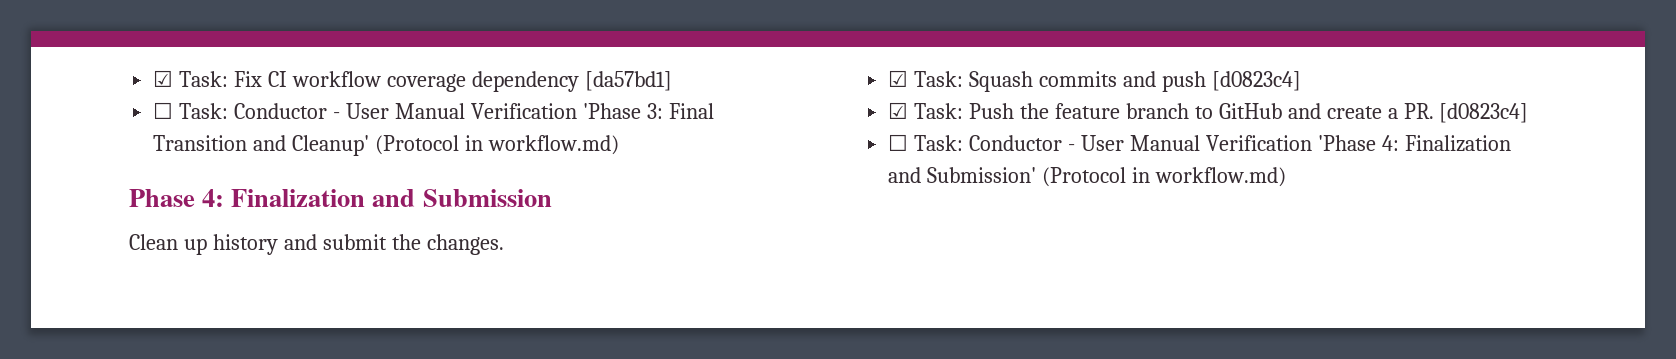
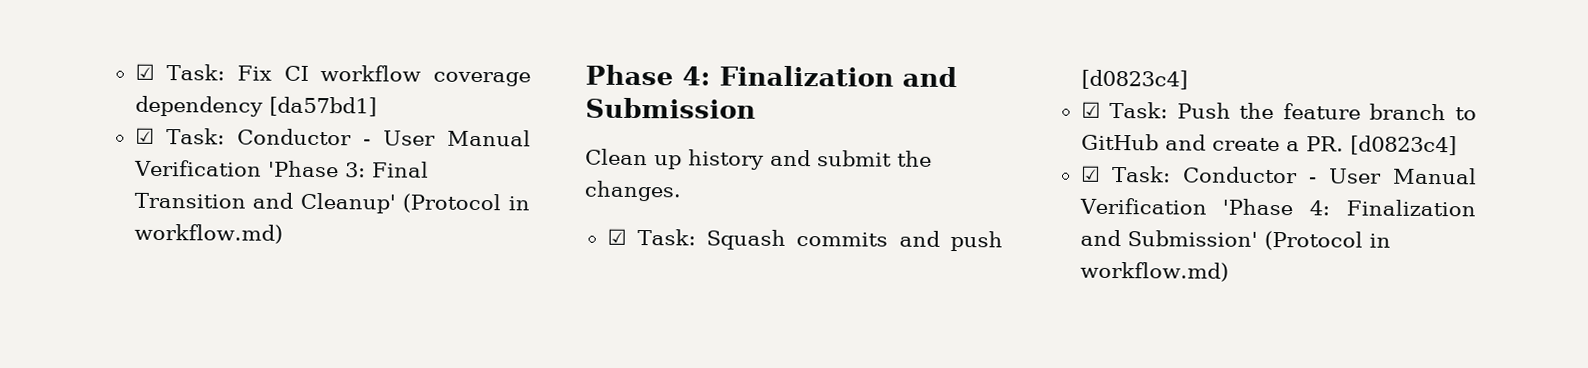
[153,102,174,119] ☐ -> [134,127,155,144] ☑
[888,134,909,151] ☐ -> [1080,165,1101,182] ☑

